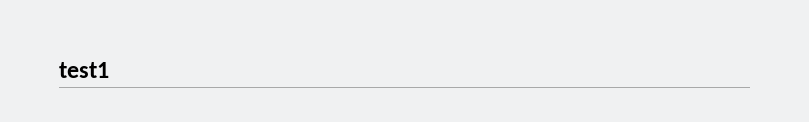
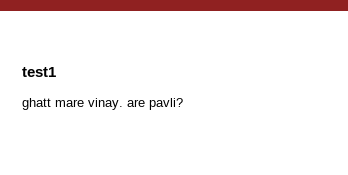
(109, 70) none -> [22,98,183,110] // ghatt mare vinay. are pavli?

